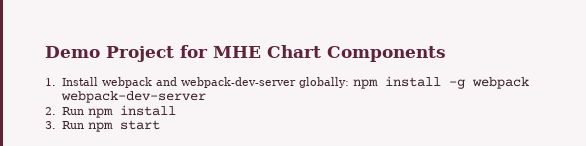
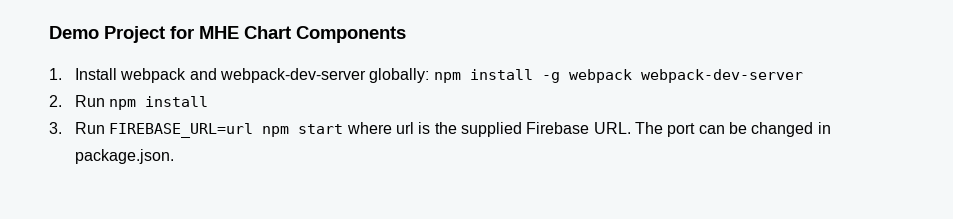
(84, 125) none -> [109,123,254,138] FIREBASE_URL=url
(160, 125) none -> [346,122,831,137] [75,149,175,164] where url is the supplied Firebase URL. The port can be changed in package.json.

